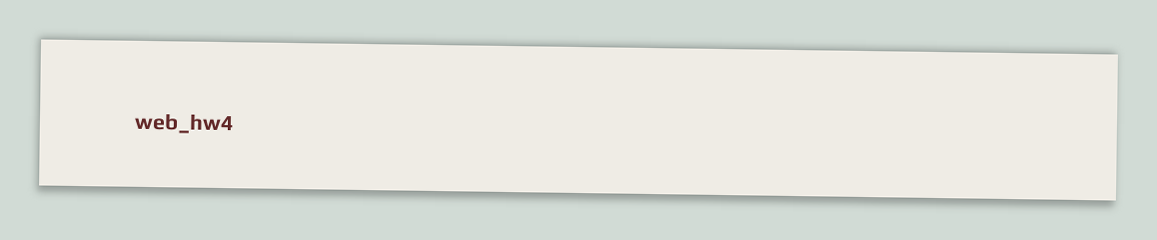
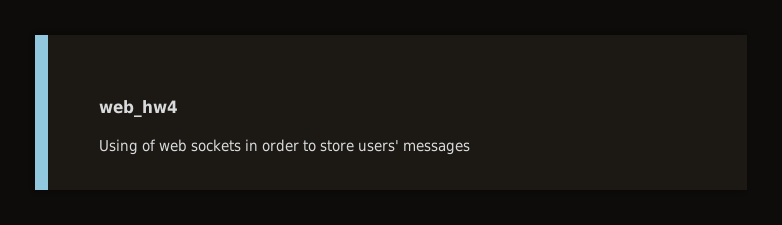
(234, 123) none -> [99,139,470,155] // Using of web sockets in order to store users' messages

